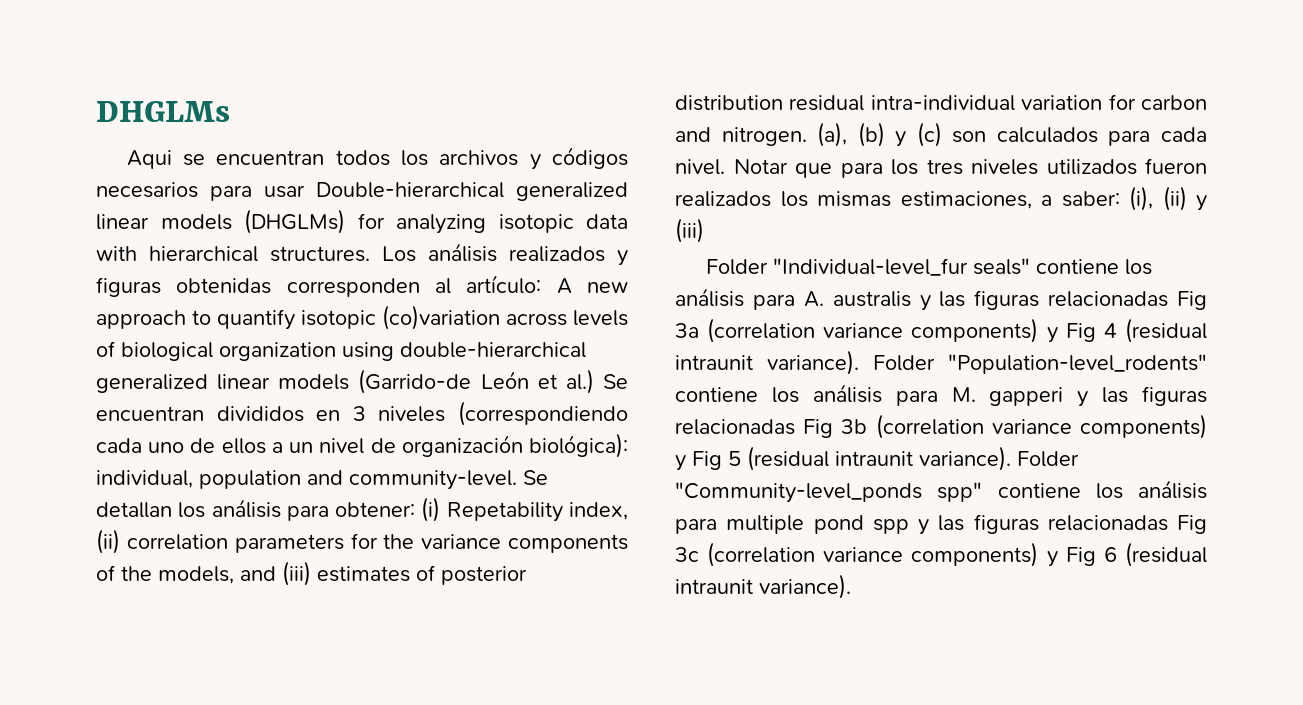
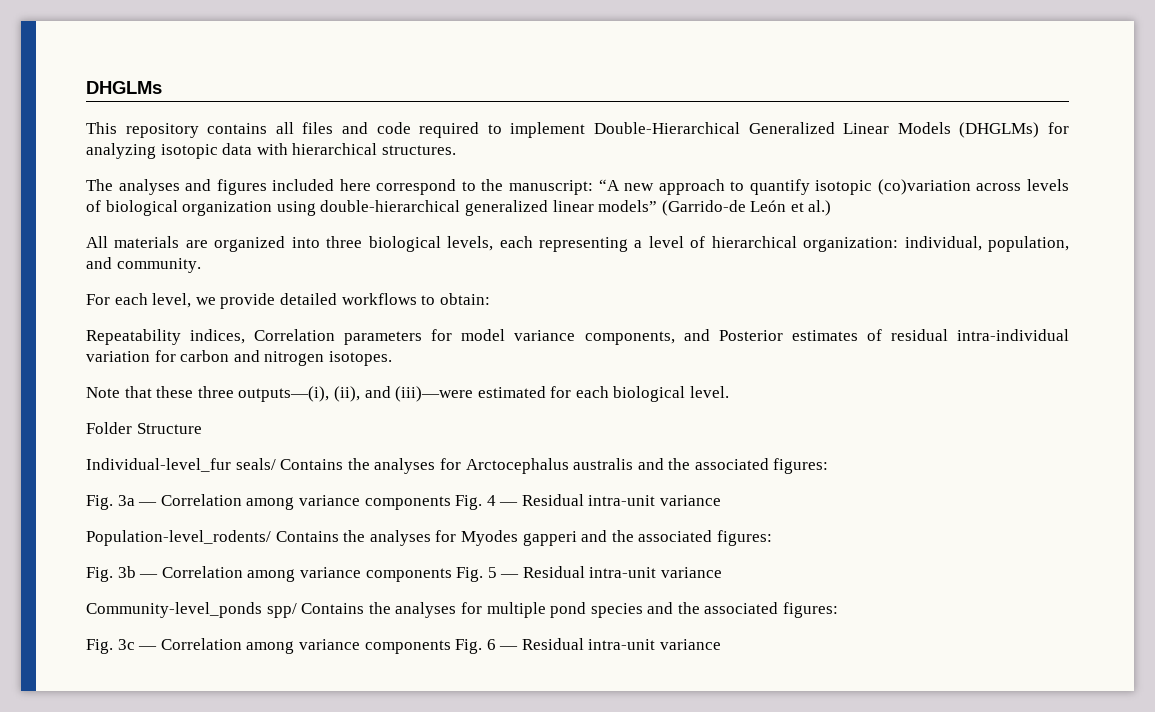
[126,147,629,170] [96,182,628,201] [96,214,232,230] Aqui se encuentran todos los archivos y códigos necesarios para usar Double-hierarchical generalized linear models -> [86,122,951,138] This repository contains all files and code required to implement Double-Hierarchical Generalized Linear Models
[382,243,628,266] [96,275,572,297] Los análisis realizados y figuras obtenidas corresponden al artículo: A -> [86,179,620,195] // The analyses and figures included here correspond to the manuscript: “A
[278,374,350,390] models -> [598,200,658,212] models”
[603,374,629,389] [96,401,628,426] [96,433,628,458] [96,470,548,490] [96,497,628,522] [96,529,628,554] [96,561,527,586] [675,95,783,111] Se encuentran divididos en 3 niveles (correspondiendo cada uno de ellos a un nivel de organización biológica): individual, population and community-level. Se detallan los análisis para obtener: (i) Repetability index, (ii) correlation parameters for the variance components of the models, and (iii) estimates of posterior distribution -> [86,236,1069,252] [86,257,201,273] [86,293,490,309] [86,329,882,345] // All materials are organized into three biological levels, each representing a level of hierarchical organization: individual, population, and community. // For each level, we provide detailed workflows to obtain: // Repeatability indices, Correlation parameters for model variance components, and Posterior estimates of
[721,122,1207,147] [675,158,1207,178] [675,186,1207,211] [675,218,704,243] [705,258,1152,276] [675,288,1207,311] [675,318,1207,343] [675,350,1207,375] [675,384,1207,407] [675,414,1207,439] [675,446,1079,471] [675,480,1207,503] [675,514,1207,535] [675,542,1207,567] [675,574,851,599] nitrogen. (a), (b) y (c) son calculados para cada nivel. Notar que para los tres niveles utilizados fueron realizados los mismas estimaciones, a saber: (i), (ii) y (iii) // Folder "Individual-level_fur seals" contiene los análisis para A. australis y las figuras relacionadas Fig 3a (correlation variance components) y Fig 4 (residual intraunit variance). Folder "Population-level_rodents" contiene los análisis para M. gapperi y las figuras relacionadas Fig 3b (correlation variance components) y Fig 5 (residual intraunit variance). Folder "Community-level_ponds spp" contiene los análisis para multiple pond spp y las figuras relacionadas Fig 3c (correlation variance components) y Fig 6 (residual intraunit variance). -> [264,351,392,366] [86,386,730,402] [86,422,202,434] [86,458,829,474] [86,494,722,510] [86,530,772,546] [86,566,723,582] [86,602,839,618] [86,638,722,654] nitrogen isotopes. // Note that these three outputs—(i), (ii), and (iii)—were estimated for each biological level. // Folder Structure // Individual-level_fur seals/ Contains the analyses for Arctocephalus australis and the associated figures: // Fig. 3a — Correlation among variance components Fig. 4 — Residual intra-unit variance // Population-level_rodents/ Contains the analyses for Myodes gapperi and the associated figures: // Fig. 3b — Correlation among variance components Fig. 5 — Residual intra-unit variance // Community-level_ponds spp/ Contains the analyses for multiple pond species and the associated figures: // Fig. 3c — Correlation among variance components Fig. 6 — Residual intra-unit variance

